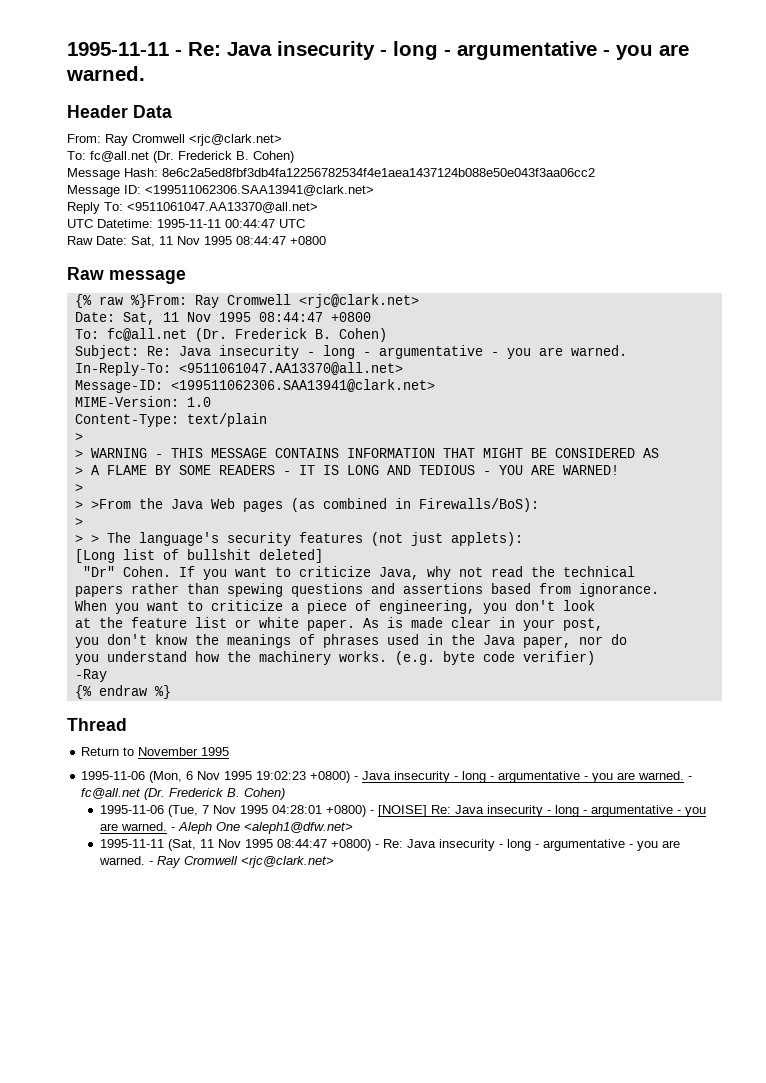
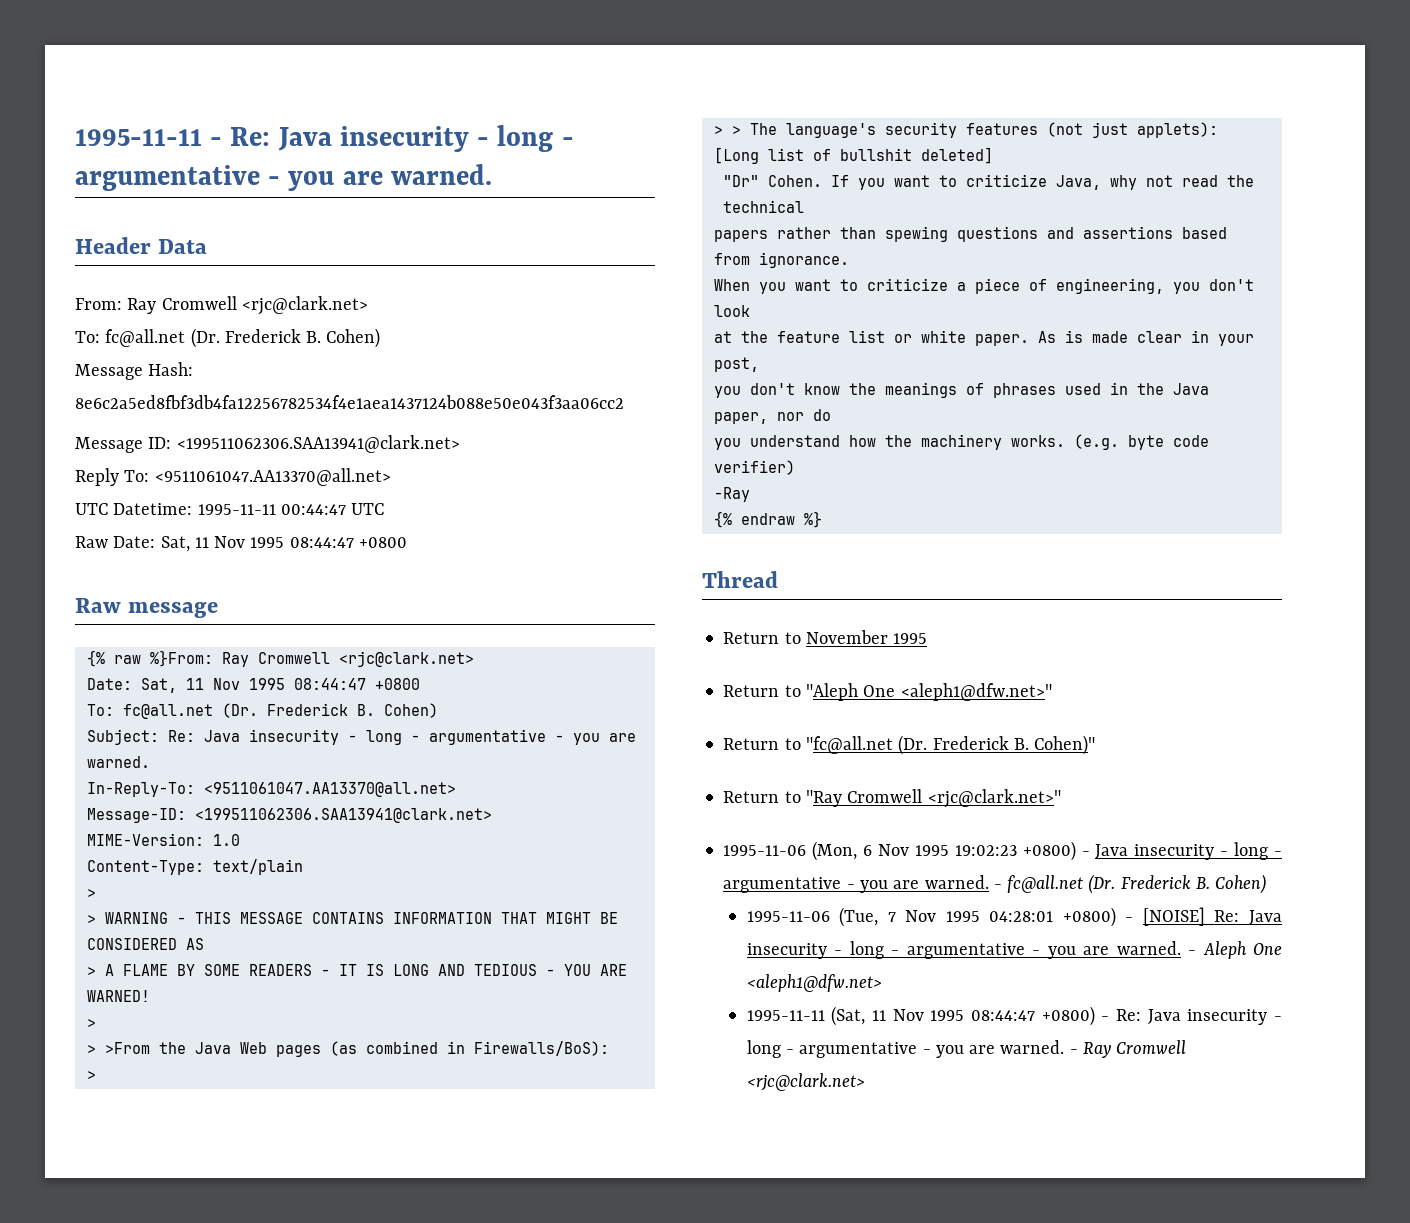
(230, 751) none -> [723,683,1052,701] [723,735,1096,755] [723,789,1061,808] // Return to "Aleph One <aleph1@dfw.net>" // Return to "fc@all.net (Dr. Frederick B. Cohen)" // Return to "Ray Cromwell <rjc@clark.net>"

